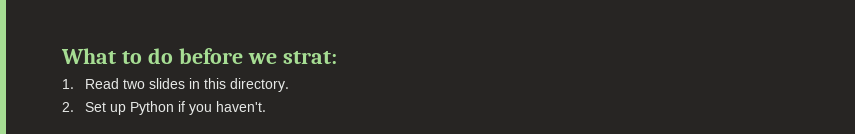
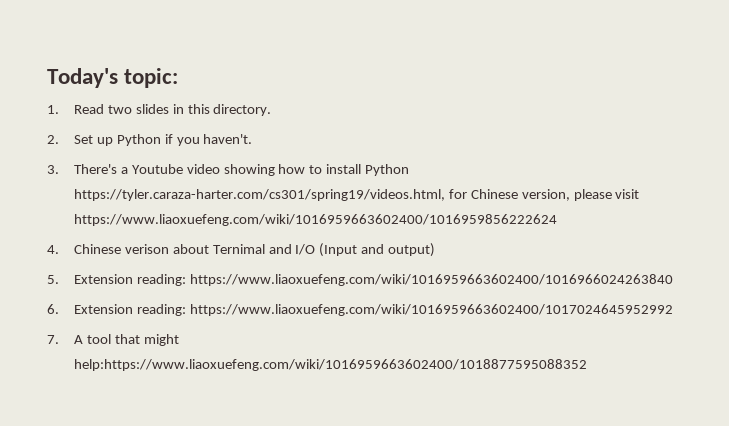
[61,48,337,64] What to do before we strat: -> [47,68,179,88] Today's topic:
(266, 106) none -> [47,164,410,176] [73,189,640,201] [73,214,557,226] [47,243,436,257] [47,274,673,286] [47,304,673,316] [47,334,179,346] [73,359,587,371] // 3. There's a Youtube video showing how to install Python https://tyler.caraza-harter.com/cs301/spring19/videos.html, for Chinese version, please visit https://www.liaoxuefeng.com/wiki/1016959663602400/1016959856222624 // 4. Chinese verison about Ternimal and I/O (Input and output) // 5. Extension reading: https://www.liaoxuefeng.com/wiki/1016959663602400/1016966024263840 // 6. Extension reading: https://www.liaoxuefeng.com/wiki/1016959663602400/1017024645952992 // 7. A tool that might help:https://www.liaoxuefeng.com/wiki/1016959663602400/1018877595088352

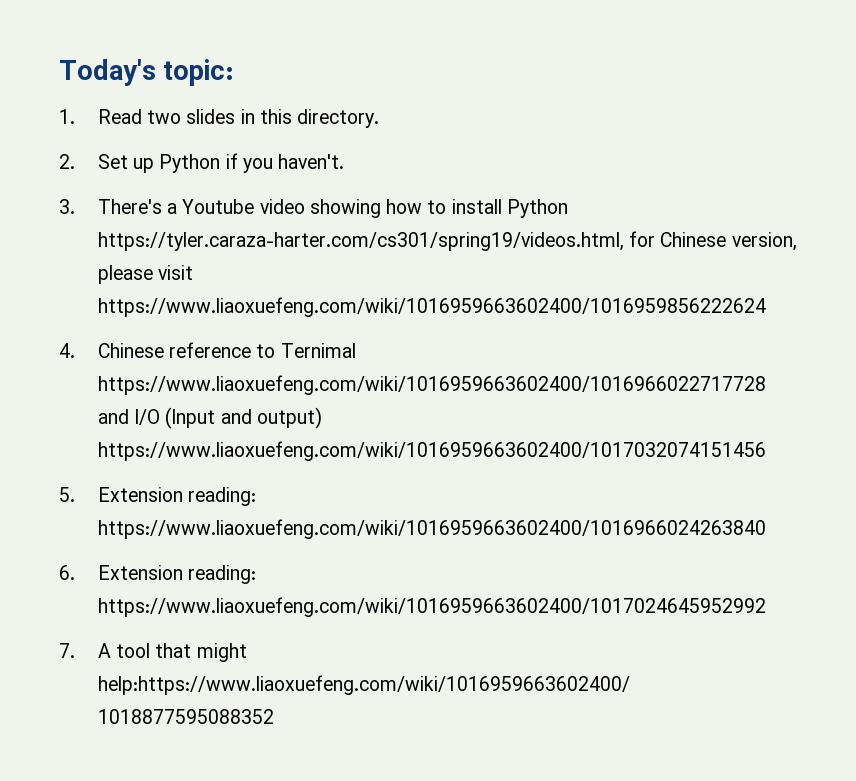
[124,244,265,254] verison about Ternimal -> [169,342,356,358] [97,375,766,395] reference to Ternimal https://www.liaoxuefeng.com/wiki/1016959663602400/1016966022717728
(436, 250) none -> [97,441,766,461] https://www.liaoxuefeng.com/wiki/1016959663602400/1017032074151456

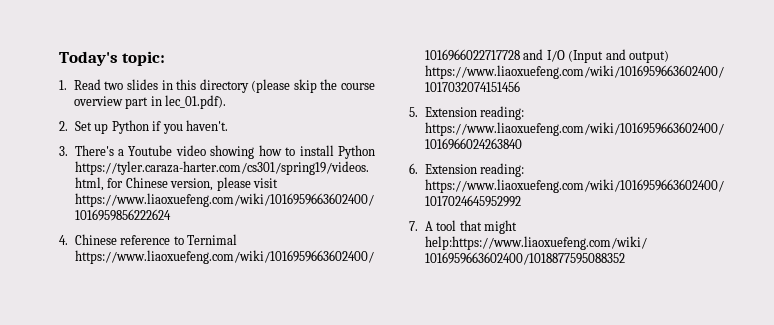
[297,109,380,128] directory. -> [199,79,375,93] [73,95,227,109] directory (please skip the course overview part in lec_01.pdf).

